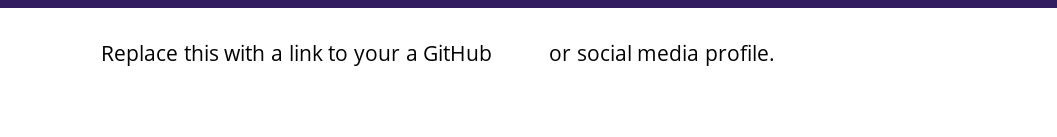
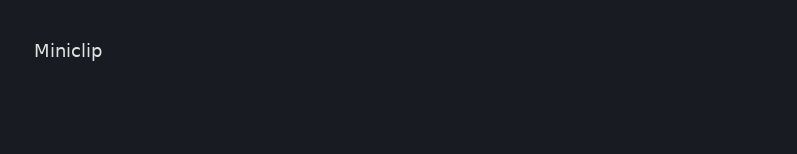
[101,44,776,66] Replace this with a link to your a GitHub or social media profile. -> [34,43,102,61] Miniclip

